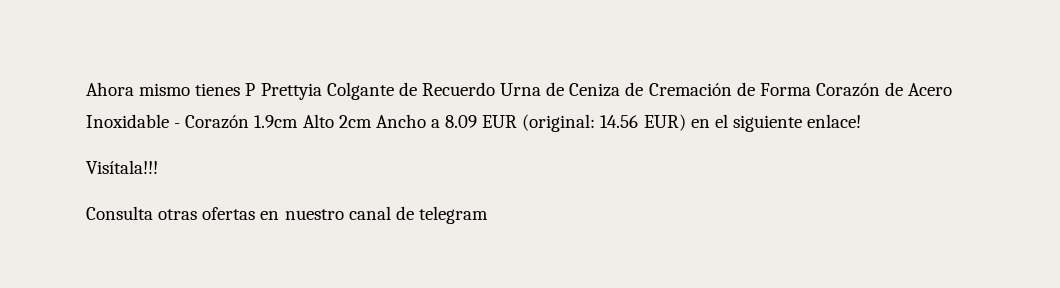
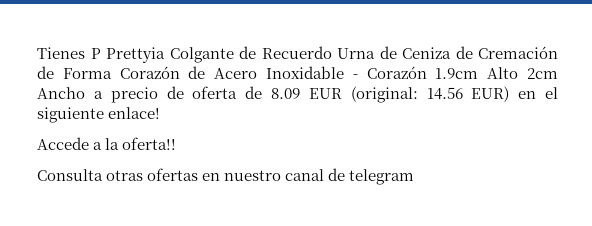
[86,82,241,96] Ahora mismo tienes -> [37,47,85,59] Tienes
(440, 123) none -> [110,86,263,103] precio de oferta de
[86,160,158,174] Visítala!!! -> [37,137,177,150] Accede a la oferta!!

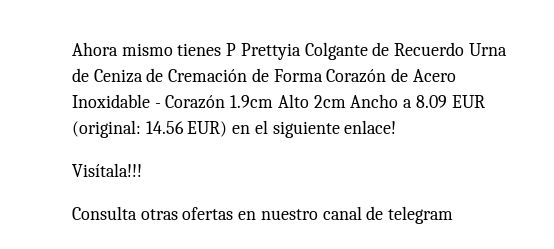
[37,47,85,59] Tienes -> [72,42,222,56] Ahora mismo tienes
[110,86,263,103] precio de oferta de -> (413, 103) none
[37,137,177,150] Accede a la oferta!! -> [72,163,142,177] Visítala!!!

